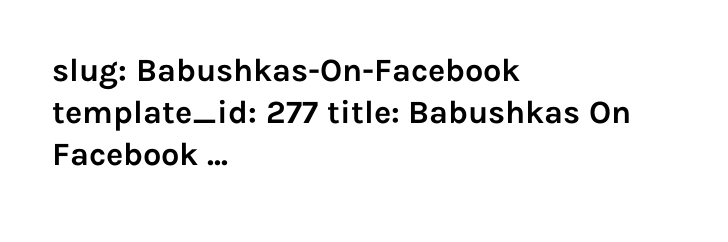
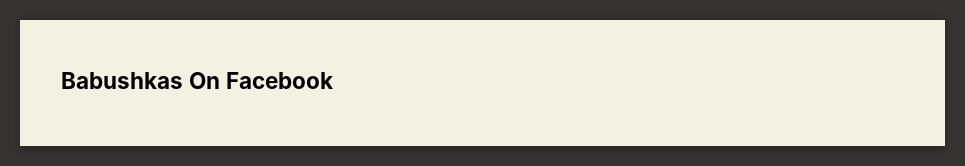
[52,58,520,90] [52,99,400,131] slug: Babushkas-On-Facebook template_id: 277 title: -> (61, 80) none
[206,160,228,166] ... -> (334, 80) none

